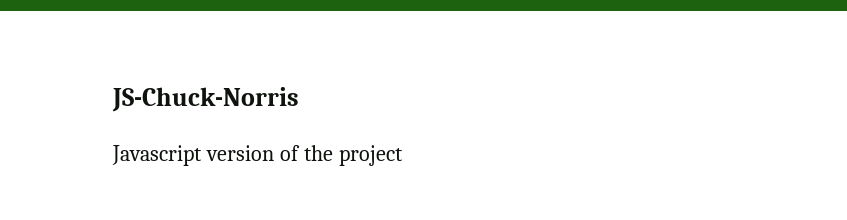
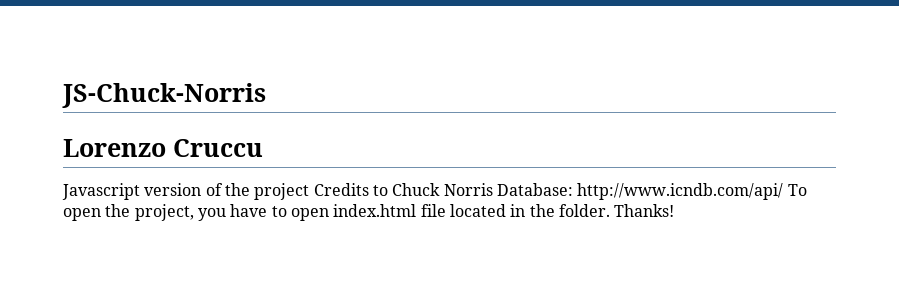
(299, 99) none -> [63,139,263,157] // Lorenzo Cruccu
(403, 155) none -> [313,183,807,200] [63,204,675,221] Credits to Chuck Norris Database: http://www.icndb.com/api/ To open the project, you have to open index.html file located in the folder. Thanks!

